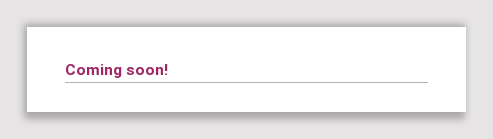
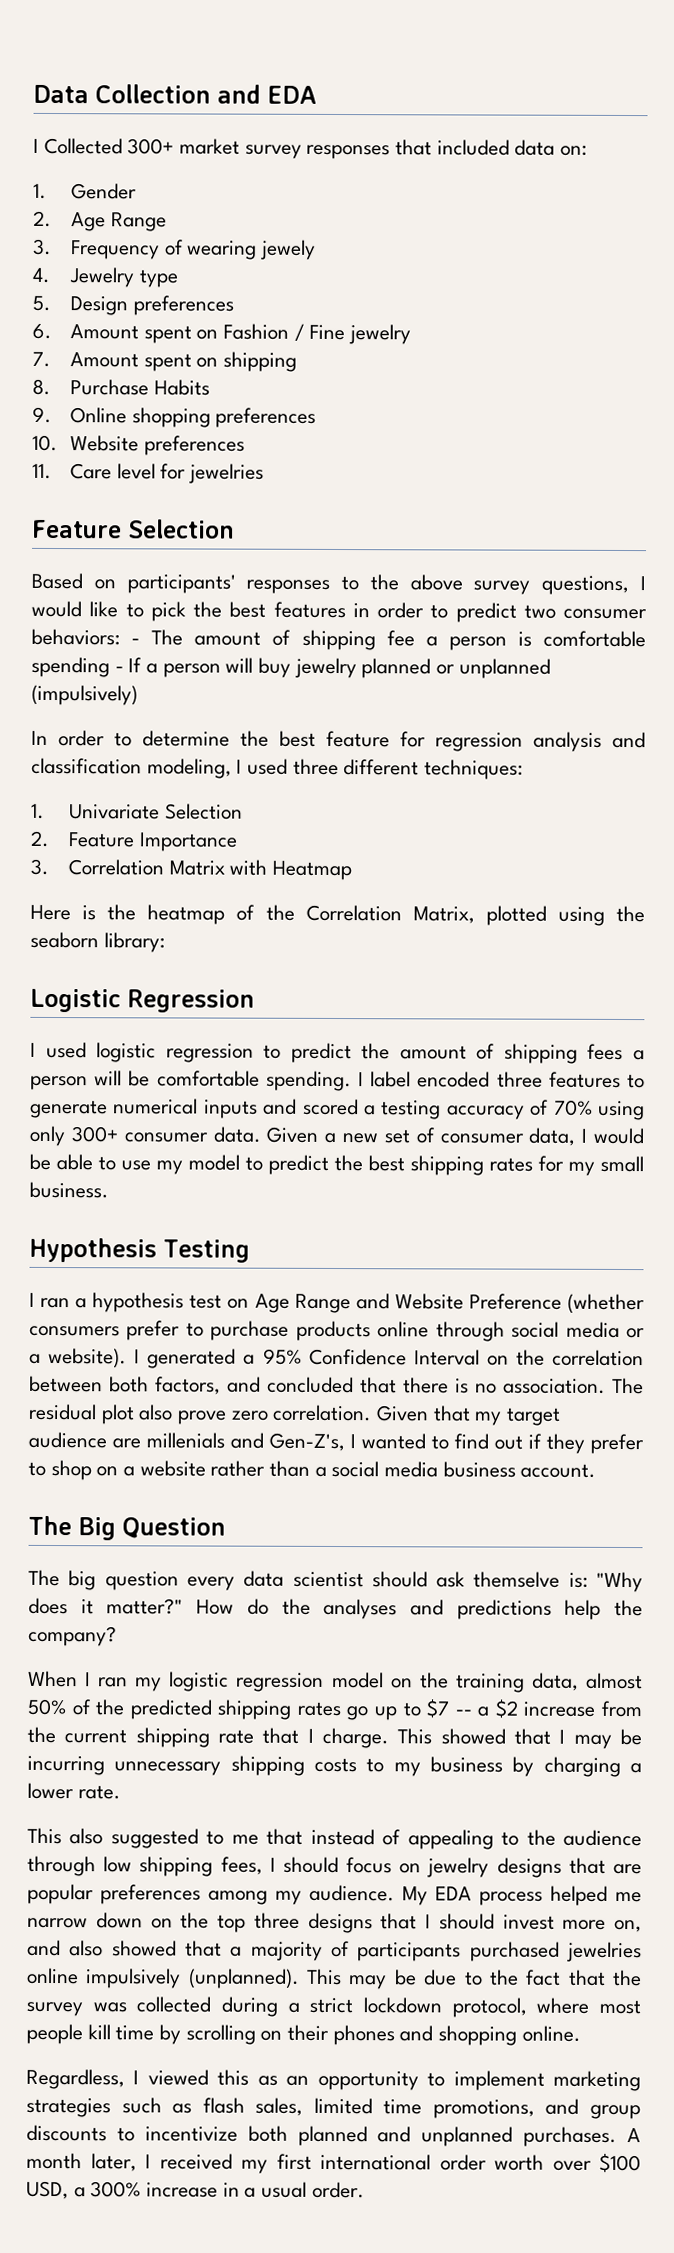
[65,64,169,78] Coming soon! -> [33,84,317,104] [33,137,588,160] [33,183,138,200] [33,210,167,232] [33,238,317,260] [32,267,178,288] [32,295,234,316] [32,323,412,345] [32,351,298,372] [32,378,210,396] [32,406,317,428] [32,434,245,456] [32,463,265,484] [32,519,235,539] [31,572,646,596] [31,600,647,623] [31,628,647,651] [31,656,551,679] [31,684,138,706] [31,730,646,752] [31,757,524,780] [31,803,243,820] [30,830,238,852] [30,858,353,881] [30,904,646,926] [30,931,165,953] [30,988,255,1013] [30,1041,645,1064] [30,1070,645,1092] [30,1098,645,1121] [29,1125,644,1147] [29,1153,644,1176] [29,1181,109,1199] [29,1237,250,1263] [29,1292,645,1315] [29,1320,646,1342] [29,1347,645,1369] [29,1375,644,1395] [28,1403,562,1426] [28,1431,644,1455] [28,1460,597,1481] [28,1515,226,1541] [28,1569,643,1593] [28,1597,643,1620] [28,1625,117,1647] [28,1670,643,1693] [27,1698,642,1721] [27,1726,643,1749] [27,1755,642,1777] [27,1782,121,1800] [27,1827,642,1850] [27,1855,642,1878] [27,1883,642,1906] [27,1912,642,1934] [27,1939,643,1963] [27,1967,643,1990] [26,1996,642,2018] [26,2023,581,2046] [26,2068,642,2092] [26,2097,641,2120] [26,2124,641,2147] [26,2152,641,2174] [26,2180,365,2200] Data Collection and EDA // I Collected 300+ market survey responses that included data on: // 1. Gender // 2. Age Range // 3. Frequency of wearing jewely // 4. Jewelry type // 5. Design preferences // 6. Amount spent on Fashion / Fine jewelry // 7. Amount spent on shipping // 8. Purchase Habits // 9. Online shopping preferences // 10. Website preferences // 11. Care level for jewelries // Feature Selection // Based on participants' responses to the above survey questions, I would like to pick the best features in order to predict two consumer behaviors: - The amount of shipping fee a person is comfortable spending - If a person will buy jewelry planned or unplanned (impulsively) // In order to determine the best feature for regression analysis and classification modeling, I used three different techniques: // 1. Univariate Selection // 2. Feature Importance // 3. Correlation Matrix with Heatmap // Here is the heatmap of the Correlation Matrix, plotted using the seaborn library: // Logistic Regression // I used logistic regression to predict the amount of shipping fees a person will be comfortable spending. I label encoded three features to generate numerical inputs and scored a testing accuracy of 70% using only 300+ consumer data. Given a new set of consumer data, I would be able to use my model to predict the best shipping rates for my small business. // Hypothesis Testing // I ran a hypothesis test on Age Range and Website Preference (whether consumers prefer to purchase products online through social media or a website). I generated a 95% Confidence Interval on the correlation between both factors, and concluded that there is no association. The residual plot also prove zero correlation. Given that my target audience are millenials and Gen-Z's, I wanted to find out if they prefer to shop on a website rather than a social media business account. // The Big Question // The big question every data scientist should ask themselve is: "Why does it matter?" How do the analyses and predictions help the company? // When I ran my logistic regression model on the training data, almost 50% of the predicted shipping rates go up to $7 -- a $2 increase from the current shipping rate that I charge. This showed that I may be incurring unnecessary shipping costs to my business by charging a lower rate. // This also suggested to me that instead of appealing to the audience through low shipping fees, I should focus on jewelry designs that are popular preferences among my audience. My EDA process helped me narrow down on the top three designs that I should invest more on, and also showed that a majority of participants purchased jewelries online impulsively (unplanned). This may be due to the fact that the survey was collected during a strict lockdown protocol, where most people kill time by scrolling on their phones and shopping online. // Regardless, I viewed this as an opportunity to implement marketing strategies such as flash sales, limited time promotions, and group discounts to incentivize both planned and unplanned purchases. A month later, I received my first international order worth over $100 USD, a 300% increase in a usual order.

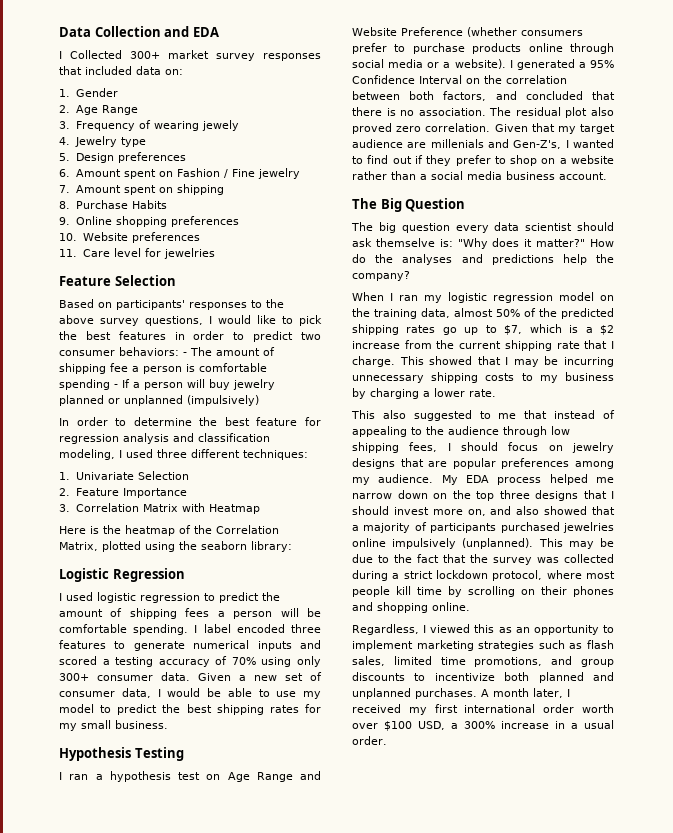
[177,1410,228,1425] prove -> [352,123,392,134] proved
[426,1698,472,1719] $7 -- -> [504,324,579,335] $7, which is

